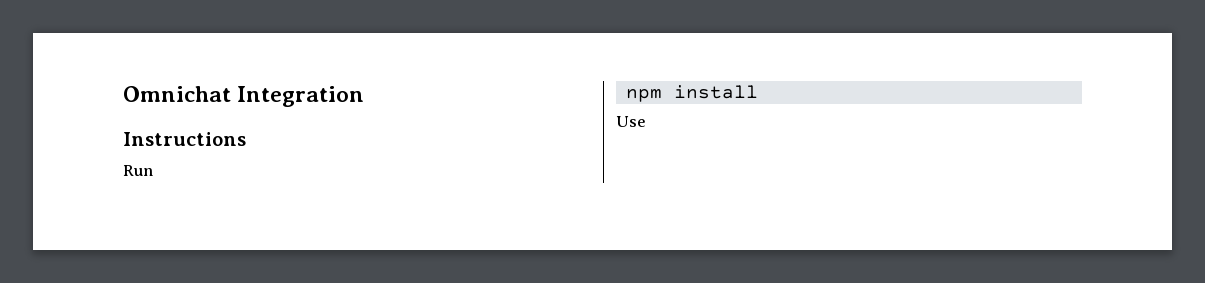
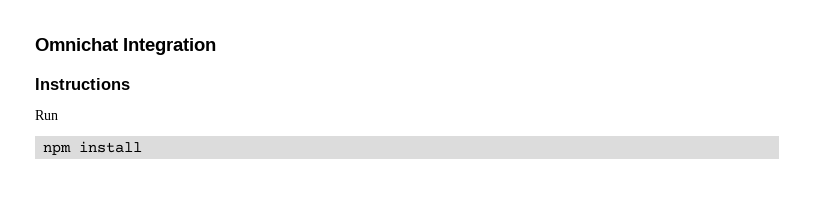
[616,116,646,127] // Use -> (143, 147) none

